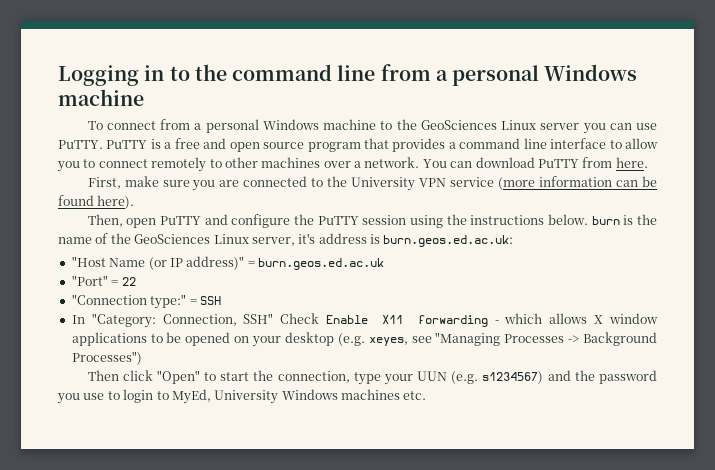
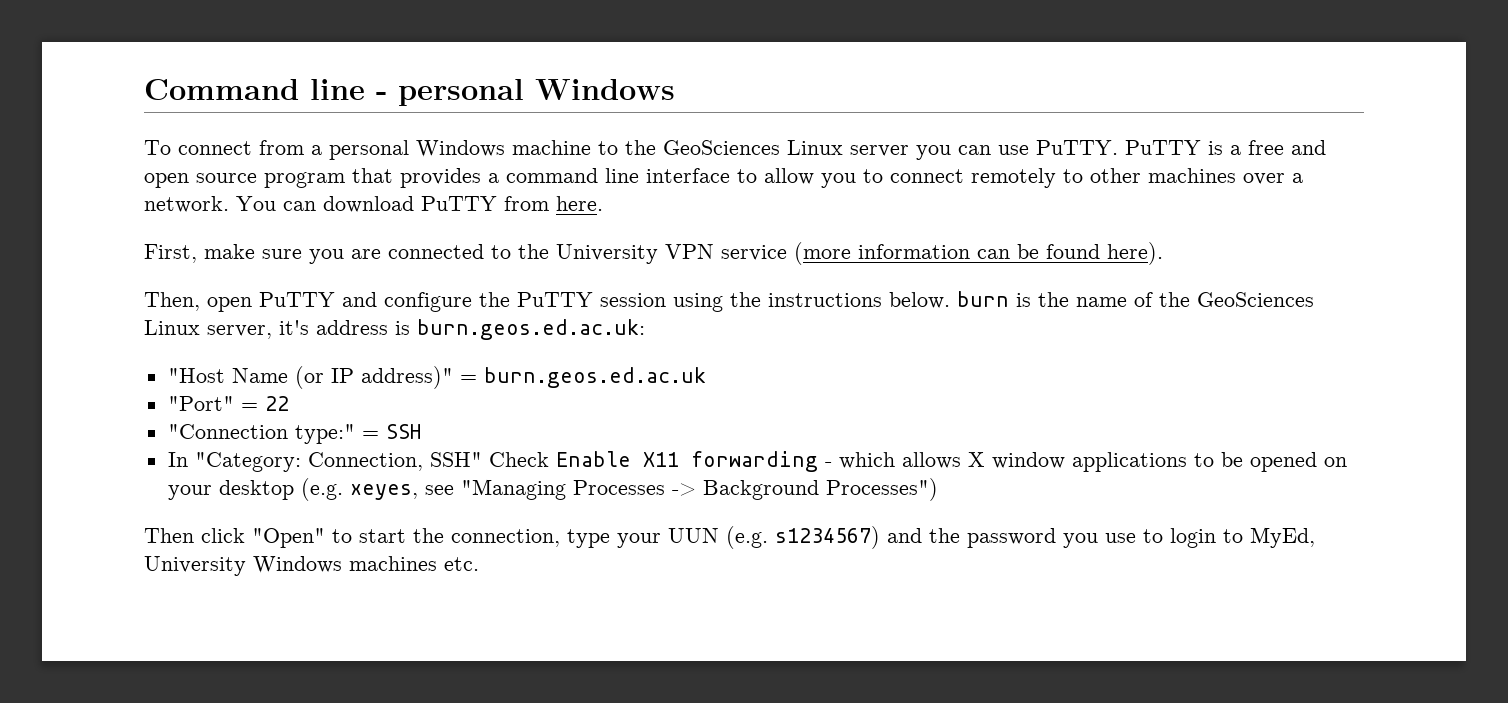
[58,64,638,86] [58,89,144,106] Logging in to the command line from a personal Windows machine -> [144,79,675,106] Command line - personal Windows

